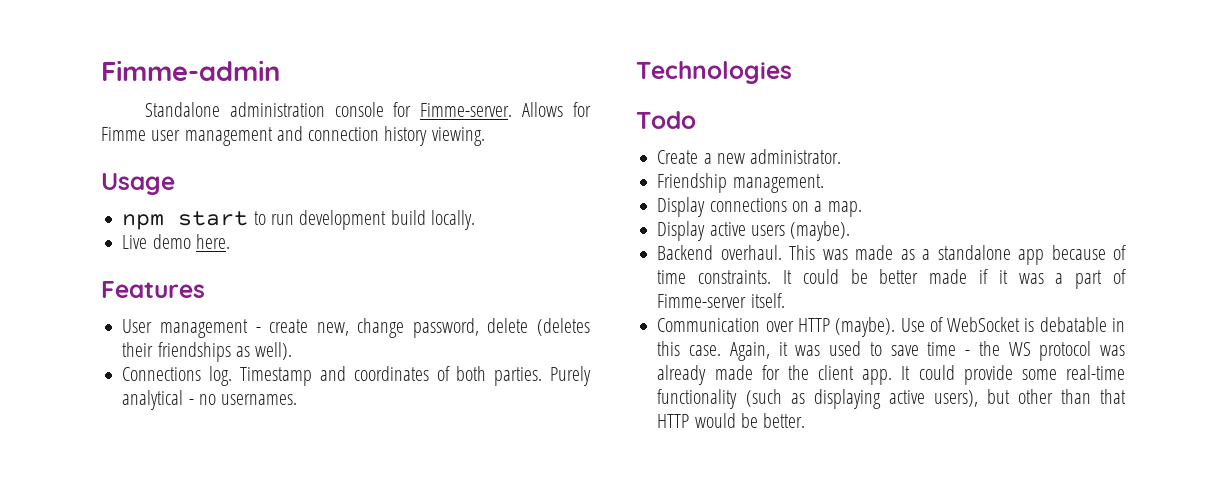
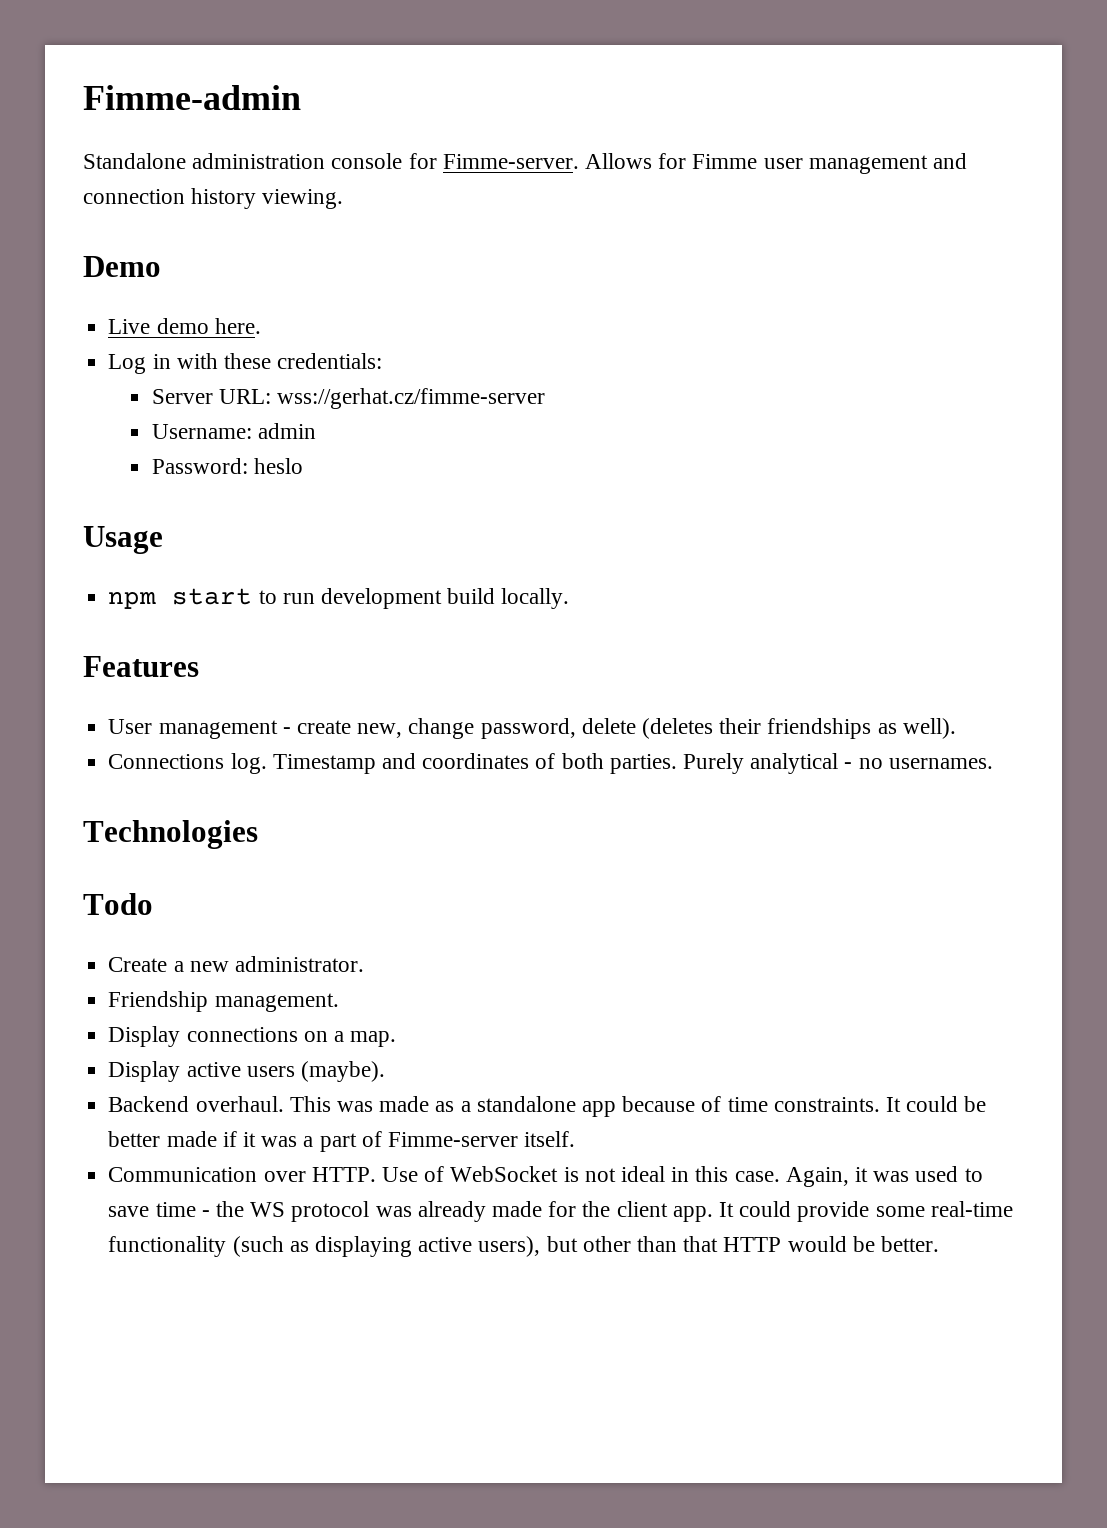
(485, 136) none -> [83,256,161,277] [108,318,261,334] [108,353,383,374] [151,388,546,409] [151,423,316,439] [151,458,303,474] // Demo // Live demo here. // Log in with these credentials: // Server URL: wss://gerhat.cz/fimme-server // Username: admin // Password: heslo
[122,234,230,249] // Live demo here. -> (570, 598) none
[798,317,896,337] HTTP (maybe). -> [311,1167,376,1182] HTTP.
[1039,317,1107,332] debatable -> [584,1166,665,1182] not ideal

